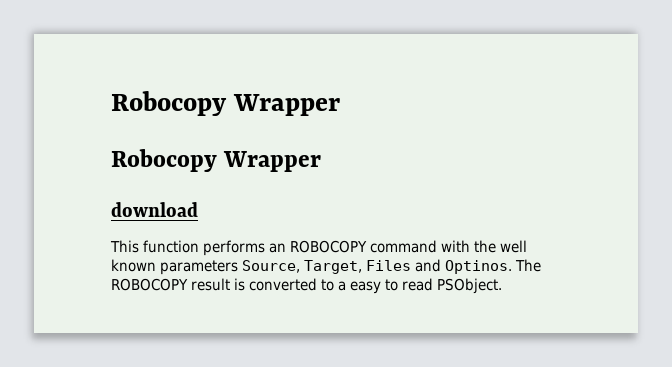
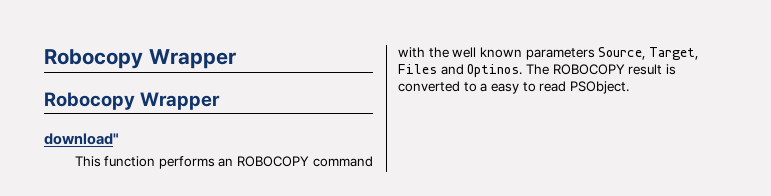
[111,202,198,217] download -> [44,133,119,145] download"

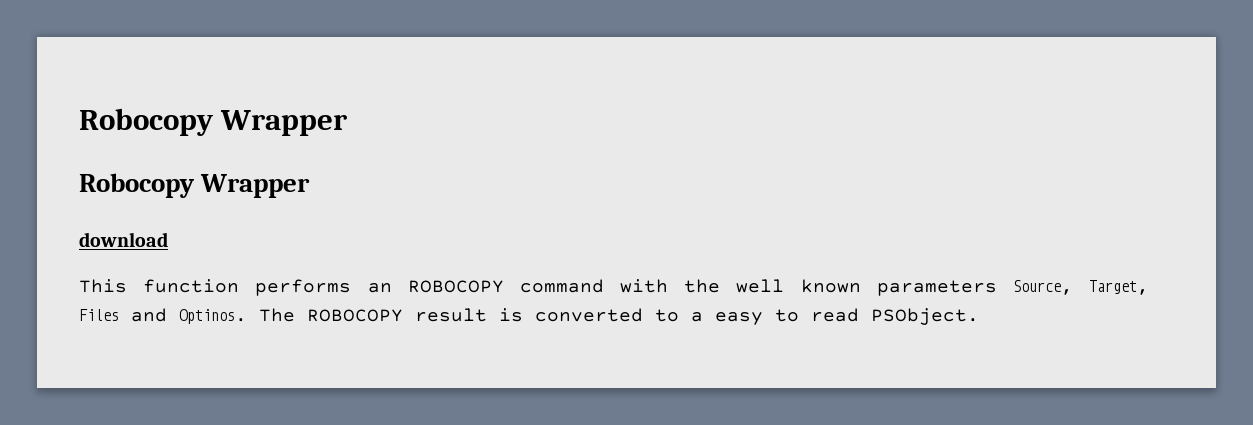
[44,133,119,145] download" -> [79,232,168,247] download

